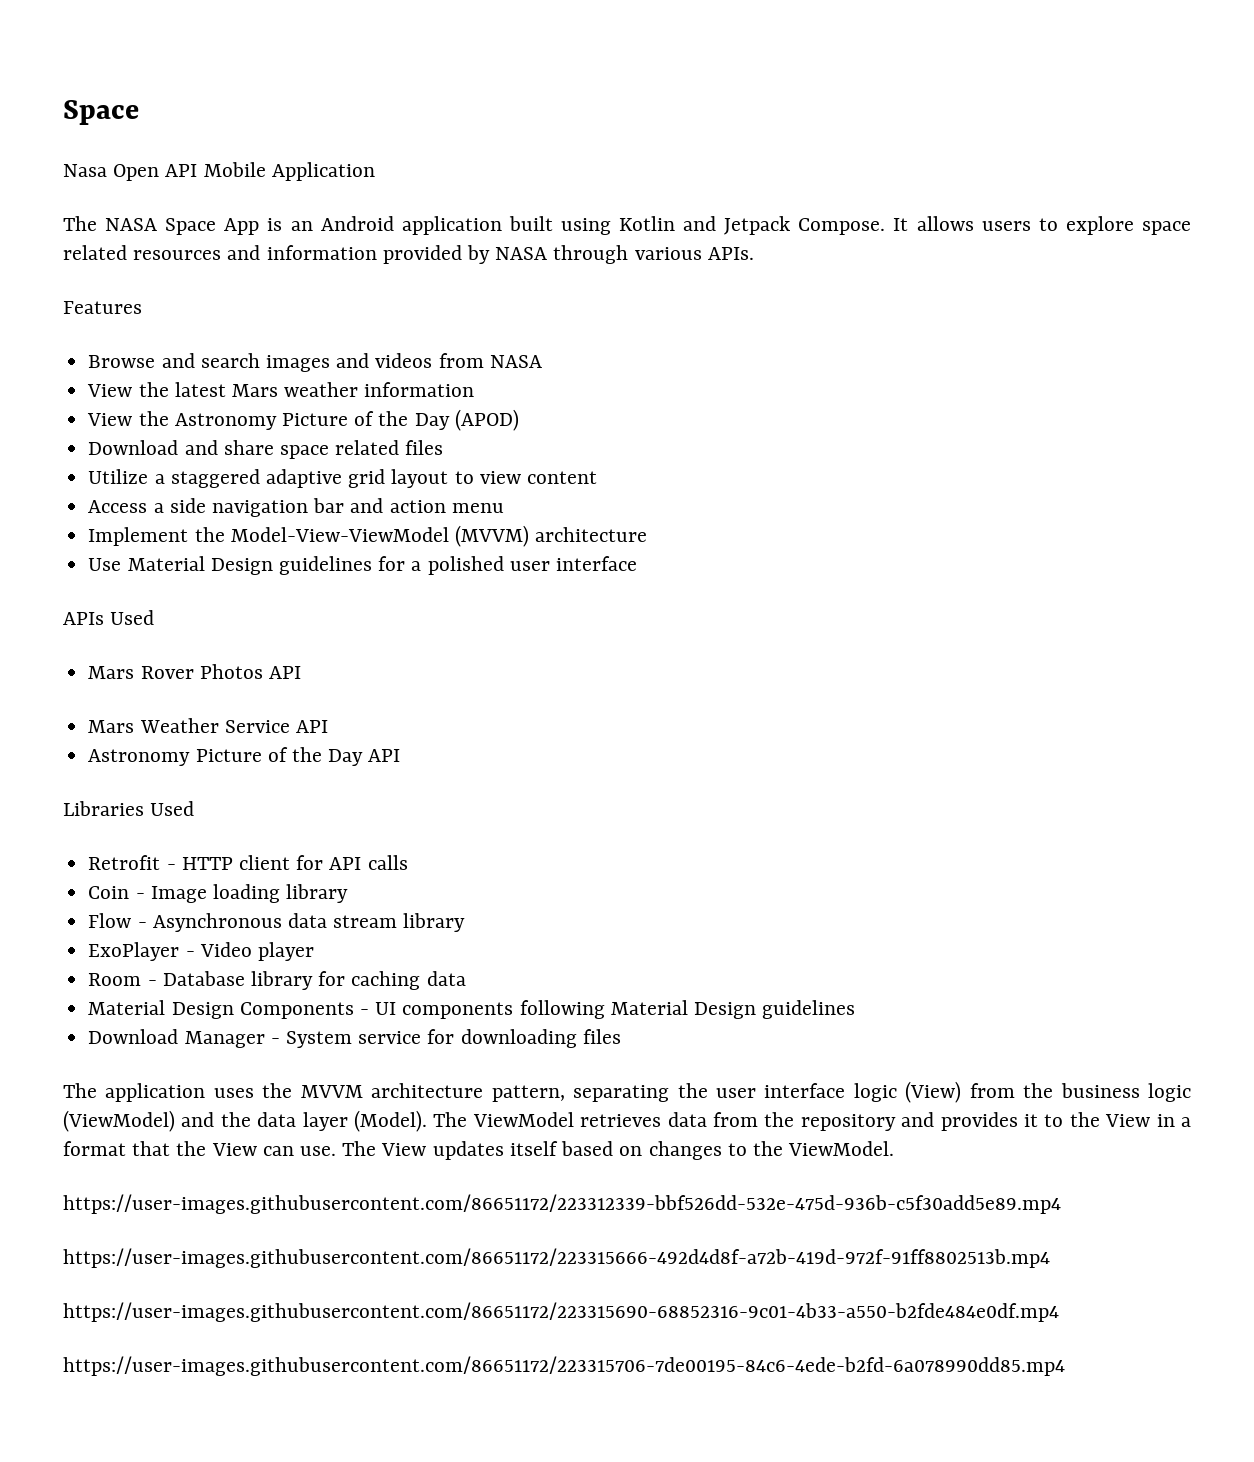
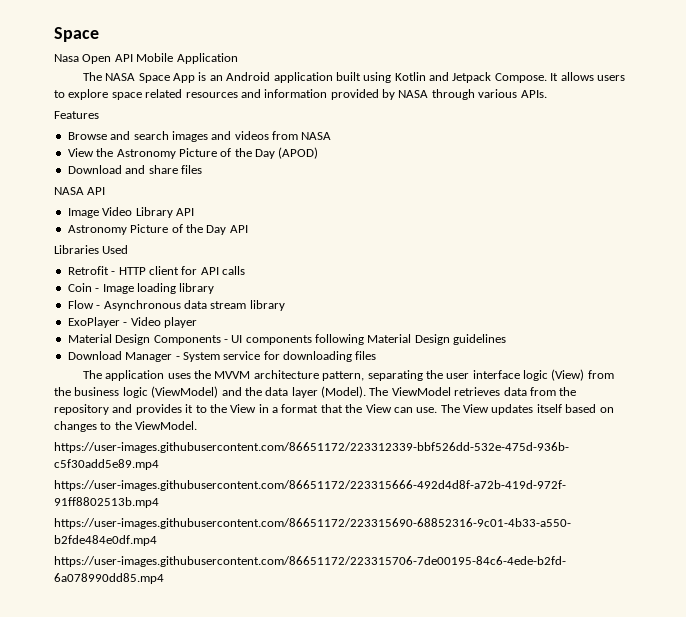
[87,382,475,397] // View the latest Mars weather information -> (332, 136) none
[279,440,444,459] [88,469,597,488] [88,498,504,517] [88,525,648,547] [88,556,637,575] [63,610,155,625] [88,664,301,679] [88,718,290,733] space related files // Utilize a staggered adaptive grid layout to view content // Access a side navigation bar and action menu // Implement the Model-View-ViewModel (MVVM) architecture // Use Material Design guidelines for a polished user interface // APIs Used // Mars Rover Photos API // Mars Weather Service -> [180,165,202,174] [54,187,106,195] [67,207,173,218] files // NASA API // Image Video Library
[88,971,466,990] // Room - Database library for caching data -> (197, 322) none

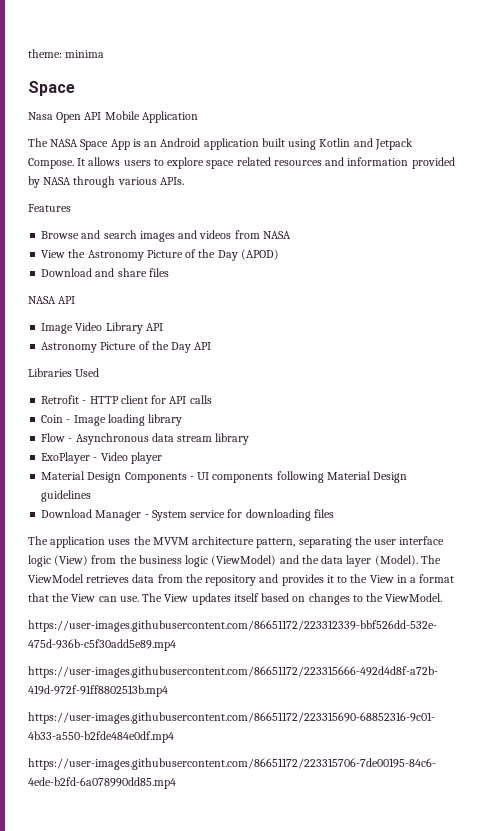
(54, 34) none -> [28,49,105,58] theme: minima //

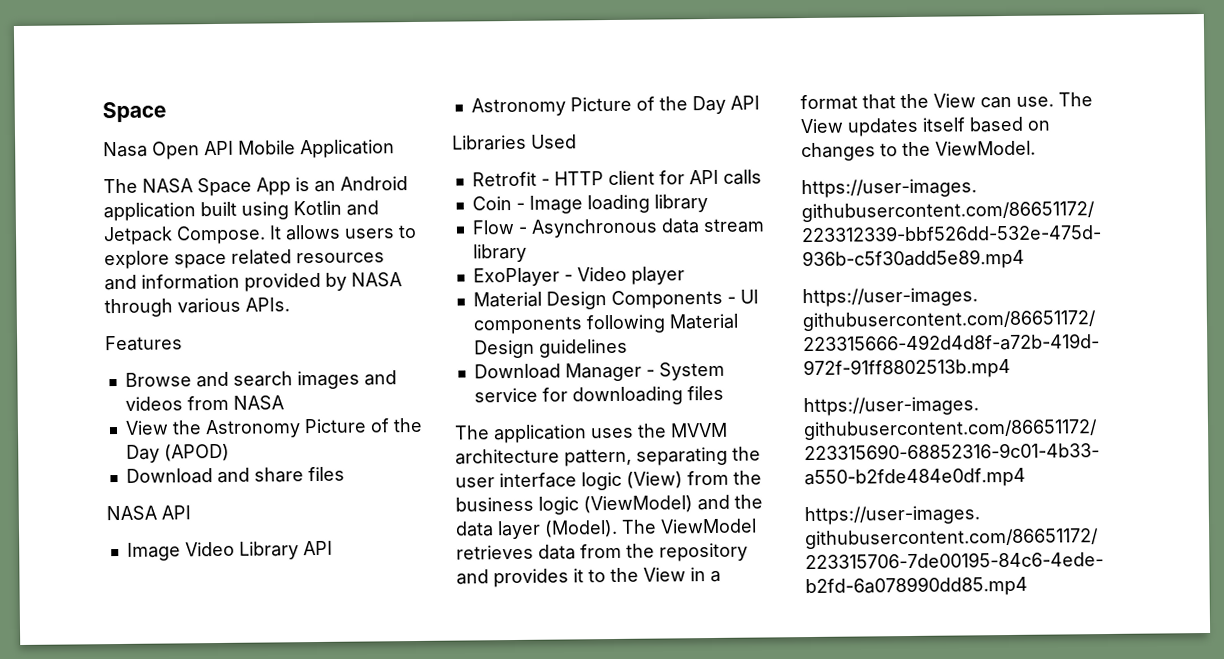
[28,49,105,58] theme: minima // -> (102, 112) none

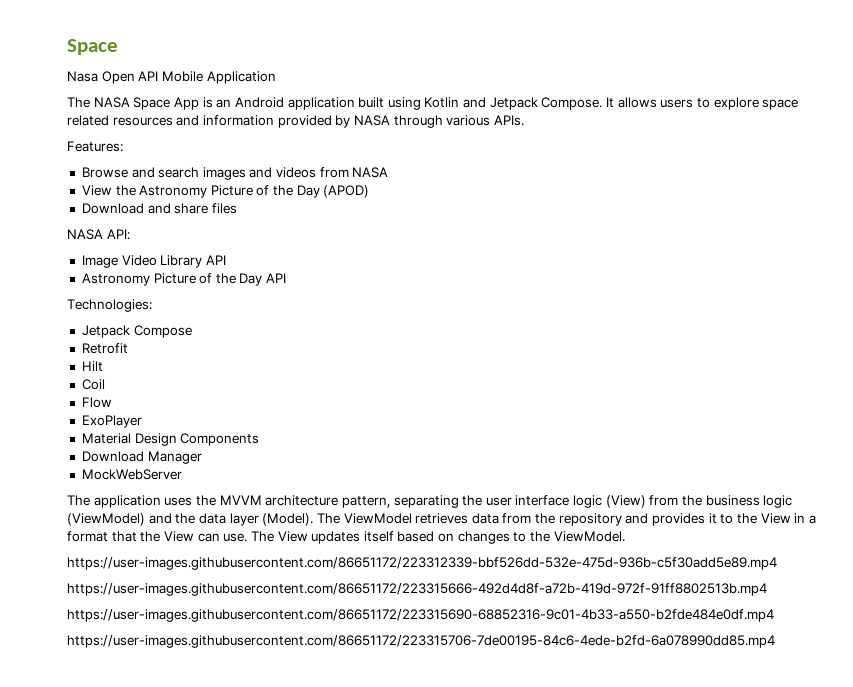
[105,335,183,352] Features -> [67,141,123,152] Features:
[161,505,191,520] API -> [106,229,130,240] API:
[452,134,577,151] [471,169,762,187] [471,194,708,214] [471,218,765,238] [472,243,527,263] [472,266,685,287] [472,289,759,310] [472,313,738,335] [473,338,628,359] [473,361,725,382] [473,385,724,406] Libraries Used // Retrofit - HTTP client for API calls // Coin - Image loading library // Flow - Asynchronous data stream library // ExoPlayer - Video player // Material Design Components - UI components following Material Design guidelines // Download Manager - System service for downloading files -> [67,299,152,312] [81,325,192,338] [81,343,128,354] [81,361,103,372] [81,379,105,390] [81,397,112,408] [81,415,142,428] [81,433,260,446] [81,451,202,464] [81,469,182,480] Technologies: // Jetpack Compose // Retrofit // Hilt // Coil // Flow // ExoPlayer // Material Design Components // Download Manager // MockWebServer

